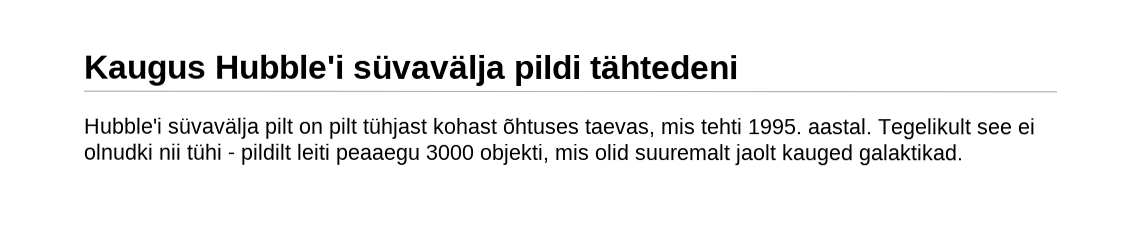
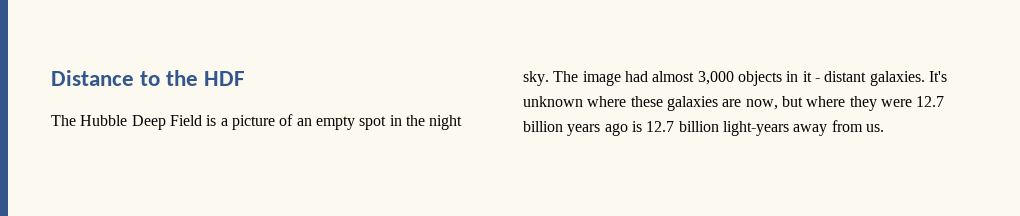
[84,54,740,87] [83,117,1036,140] [83,143,963,166] Kaugus Hubble'i süvavälja pildi tähtedeni // Hubble'i süvavälja pilt on pilt tühjast kohast õhtuses taevas, mis tehti 1995. aastal. Tegelikult see ei olnudki nii tühi - pildilt leiti peaaegu 3000 objekti, mis olid suuremalt jaolt kauged galaktikad. -> [51,70,246,86] [51,114,463,130] [523,71,947,86] [523,96,945,111] [523,120,884,136] Distance to the HDF // The Hubble Deep Field is a picture of an empty spot in the night sky. The image had almost 3,000 objects in it - distant galaxies. It's unknown where these galaxies are now, but where they were 12.7 billion years ago is 12.7 billion light-years away from us.

